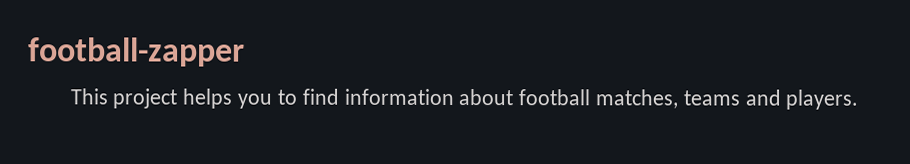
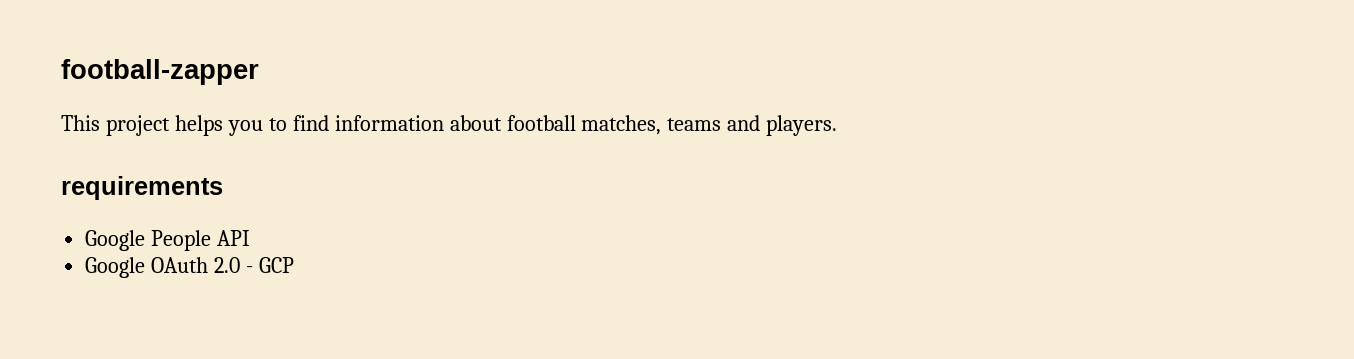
(859, 99) none -> [61,176,223,200] [85,230,251,251] [85,257,294,278] // requirements // Google People API // Google OAuth 2.0 - GCP

